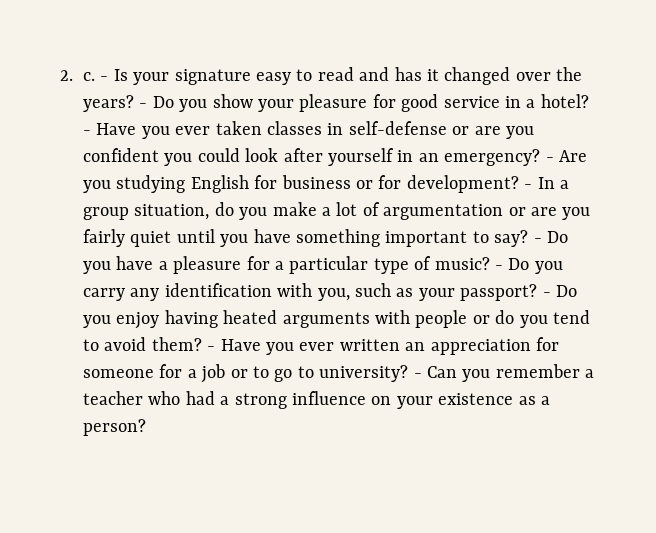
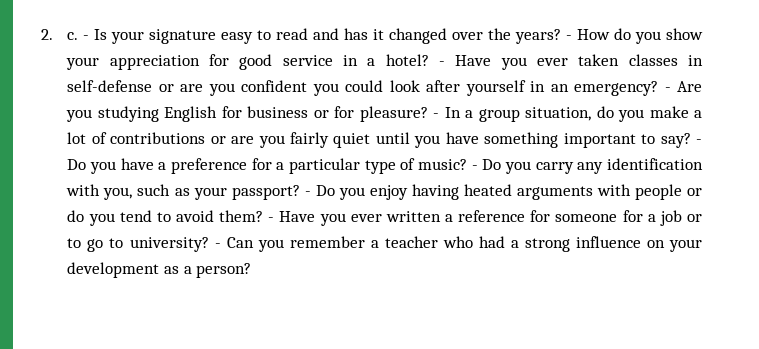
[152,96,174,108] Do -> [577,28,632,40] How do
[299,94,368,112] pleasure -> [109,55,200,70] appreciation
[406,175,519,193] development? -> [359,106,428,122] pleasure?
[383,204,504,220] argumentation -> [110,132,206,144] contributions
[173,256,242,274] pleasure -> [171,158,248,174] preference
[405,339,531,355] an appreciation -> [444,210,526,222] a reference
[438,393,514,405] existence -> [67,262,160,278] development

